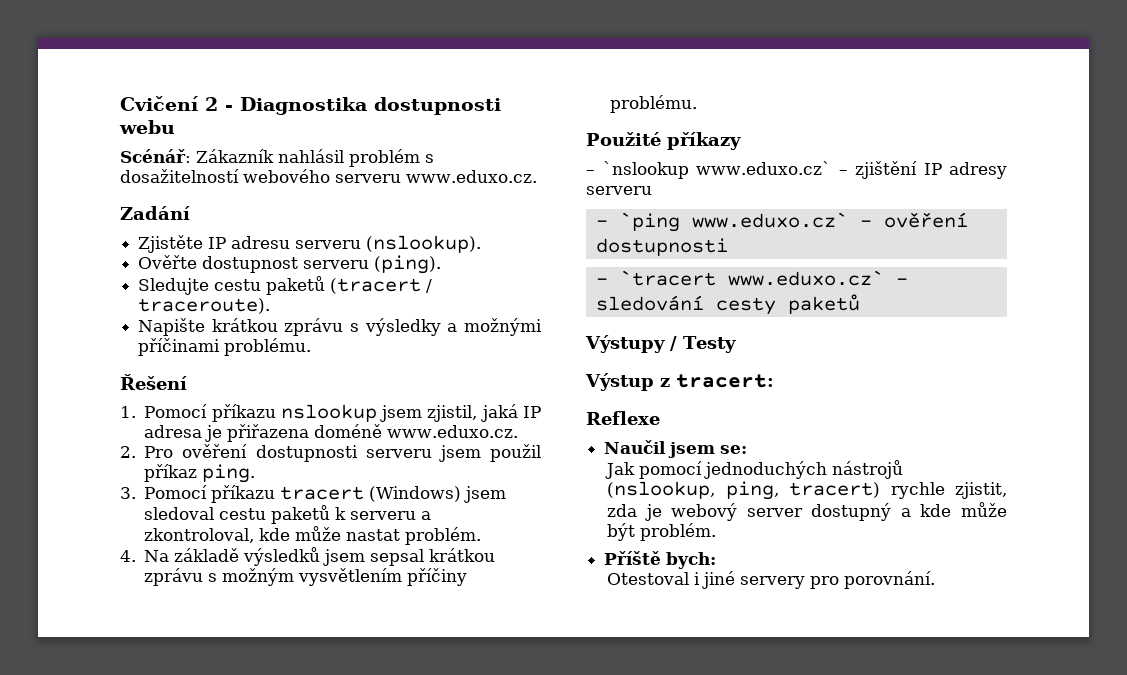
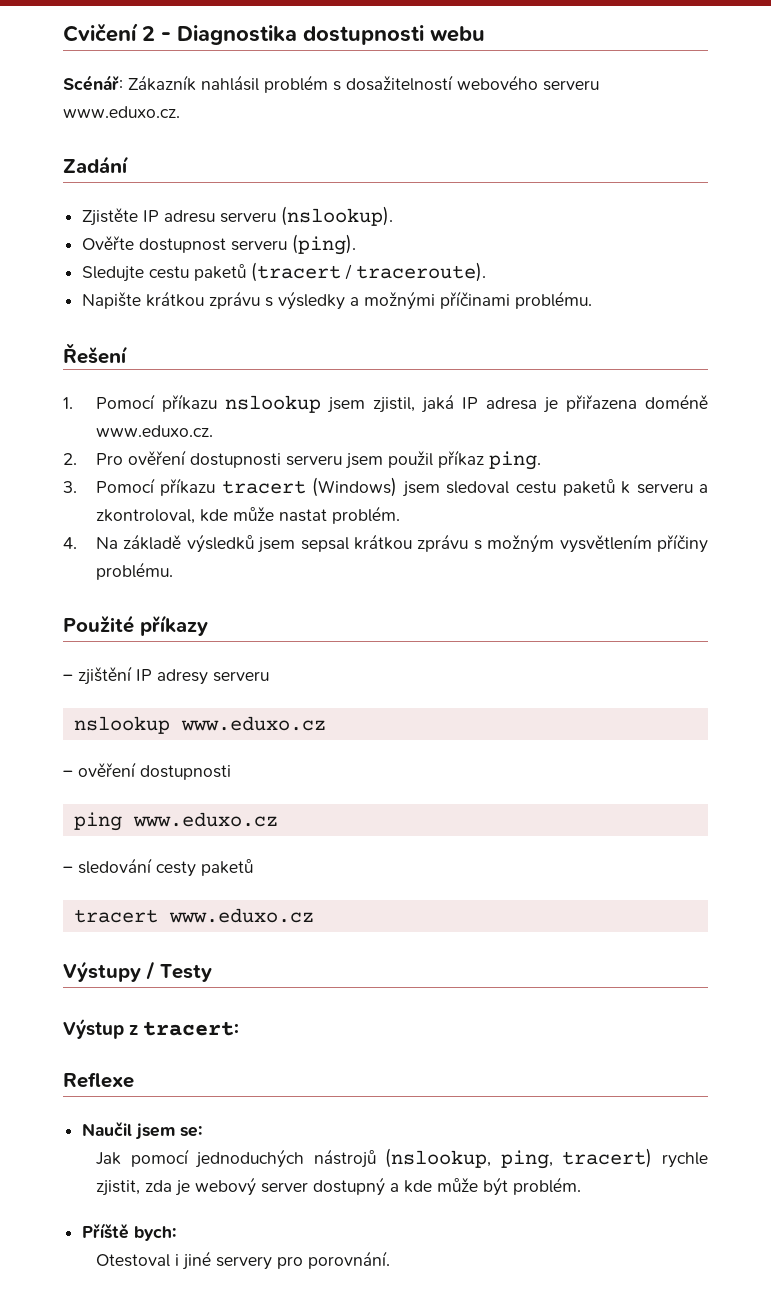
[602,161,848,179] `nslookup www.eduxo.cz` – -> (73, 677) none
[595,212,848,232] - `ping www.eduxo.cz` -> [73,716,326,734] nslookup www.eduxo.cz //
[595,270,884,286] - `tracert www.eduxo.cz` -> [73,812,278,831] ping www.eduxo.cz //
(860, 304) none -> [73,908,314,923] // tracert www.eduxo.cz

